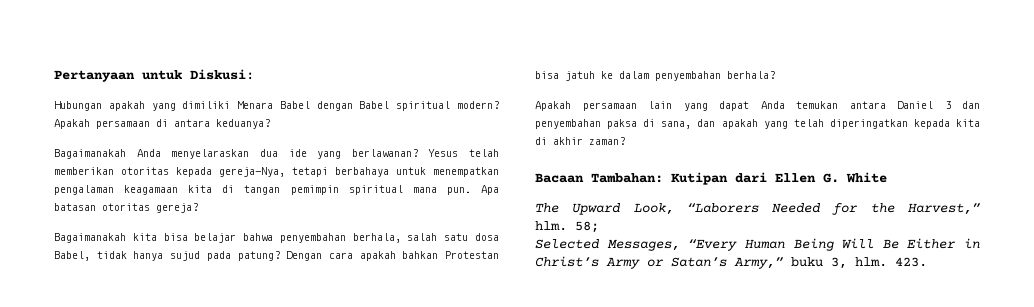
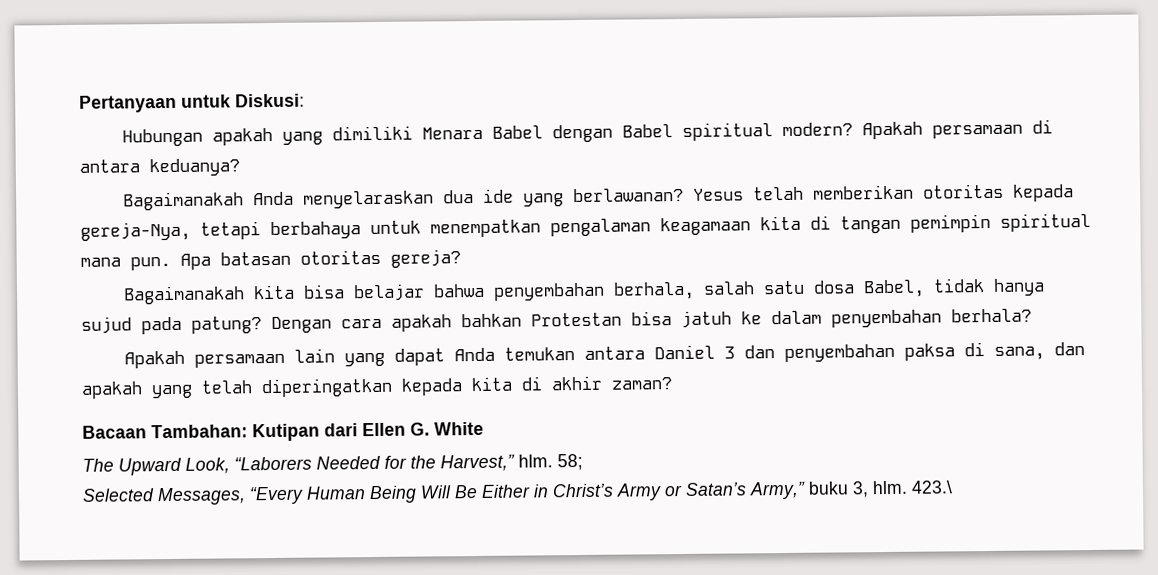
[895,257,927,267] 423. -> [911,480,953,494] 423.\

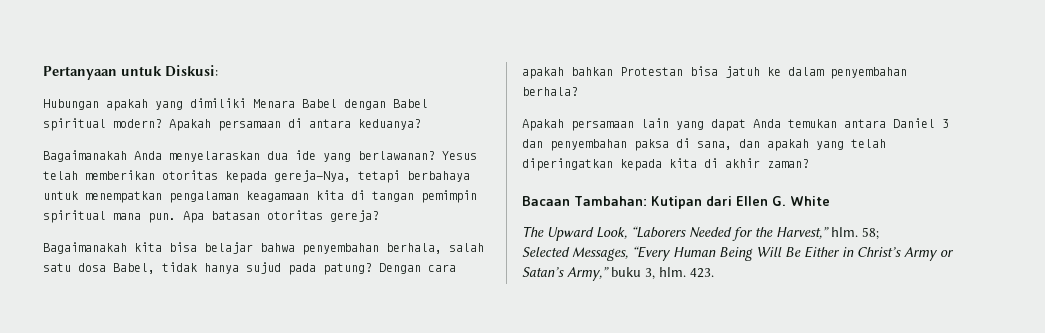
[911,480,953,494] 423.\ -> [690,268,714,278] 423.

